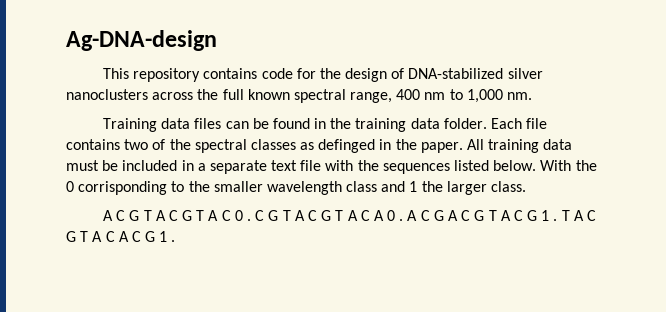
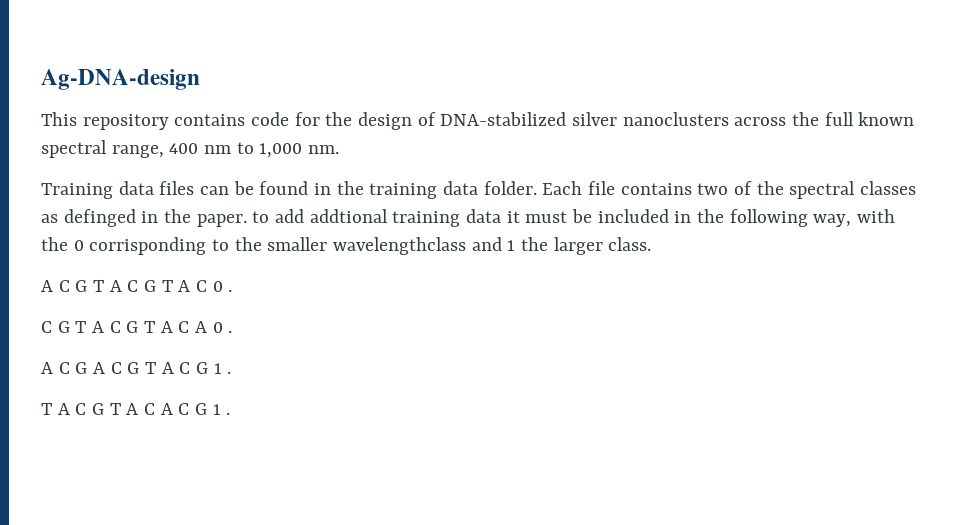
[467,139,573,153] All training data -> [252,209,520,227] to add addtional training data it
[197,160,572,174] a separate text file with the sequences listed below. With -> [697,209,896,227] the following way, with
[266,181,378,195] wavelength class -> [333,237,467,255] wavelengthclass
(252, 220) none -> (233, 290) //
(404, 220) none -> (233, 331) //
(558, 220) none -> (232, 372) //

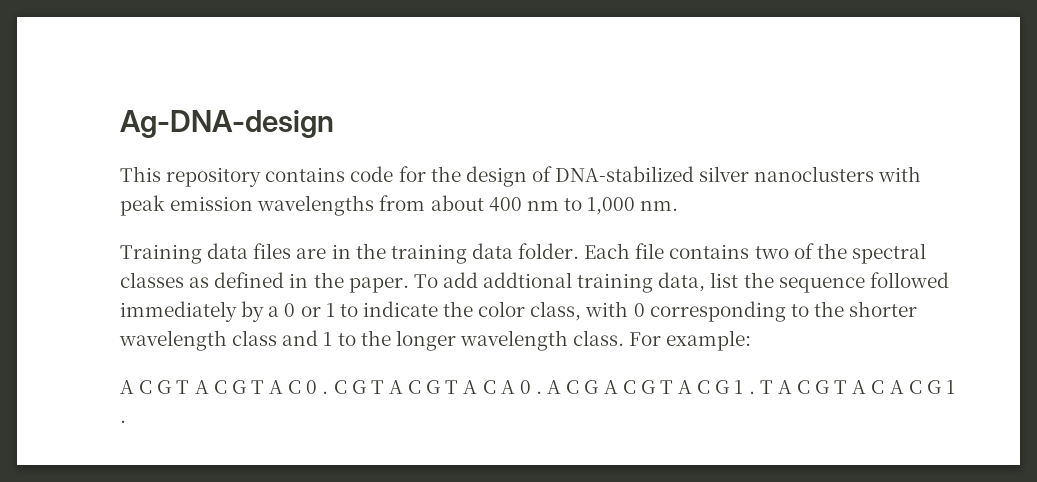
[734,112,915,126] [41,140,164,158] across the full known spectral range, -> [878,166,922,182] [120,195,484,216] with peak emission wavelengths from about
[200,181,309,195] can be found -> [296,248,327,259] are
[63,209,136,227] definged -> [214,272,285,288] defined
[252,211,270,223] to -> [413,274,438,288] To
[466,209,896,227] [41,237,603,255] data it must be included in the following way, with the 0 corrisponding to the smaller wavelengthclass and 1 the larger -> [658,272,949,293] [120,301,918,322] [119,330,568,351] data, list the sequence followed immediately by a 0 or 1 to indicate the color class, with 0 corresponding to the shorter wavelength class and 1 to the longer wavelength
(652, 244) none -> [629,330,752,351] For example:
(233, 290) // -> (329, 392) none
(233, 331) // -> (542, 392) none
(232, 372) // -> (755, 392) none

